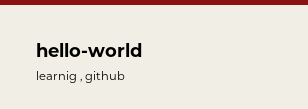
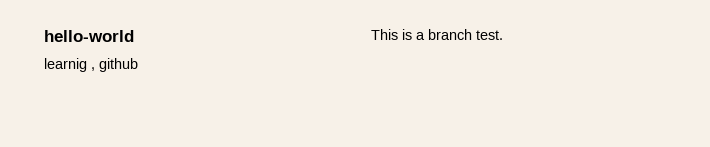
(126, 77) none -> [371,29,503,40] // This is a branch test.

